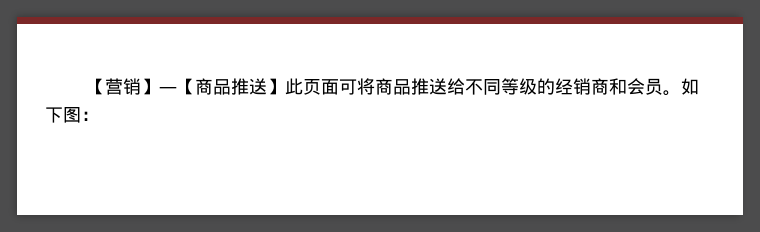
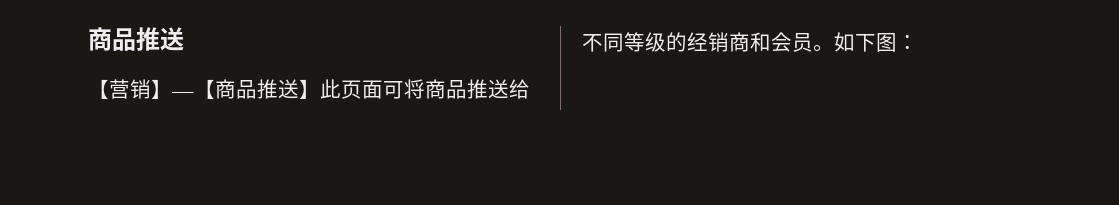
(87, 86) none -> [88,27,184,51] 商品推送 //

